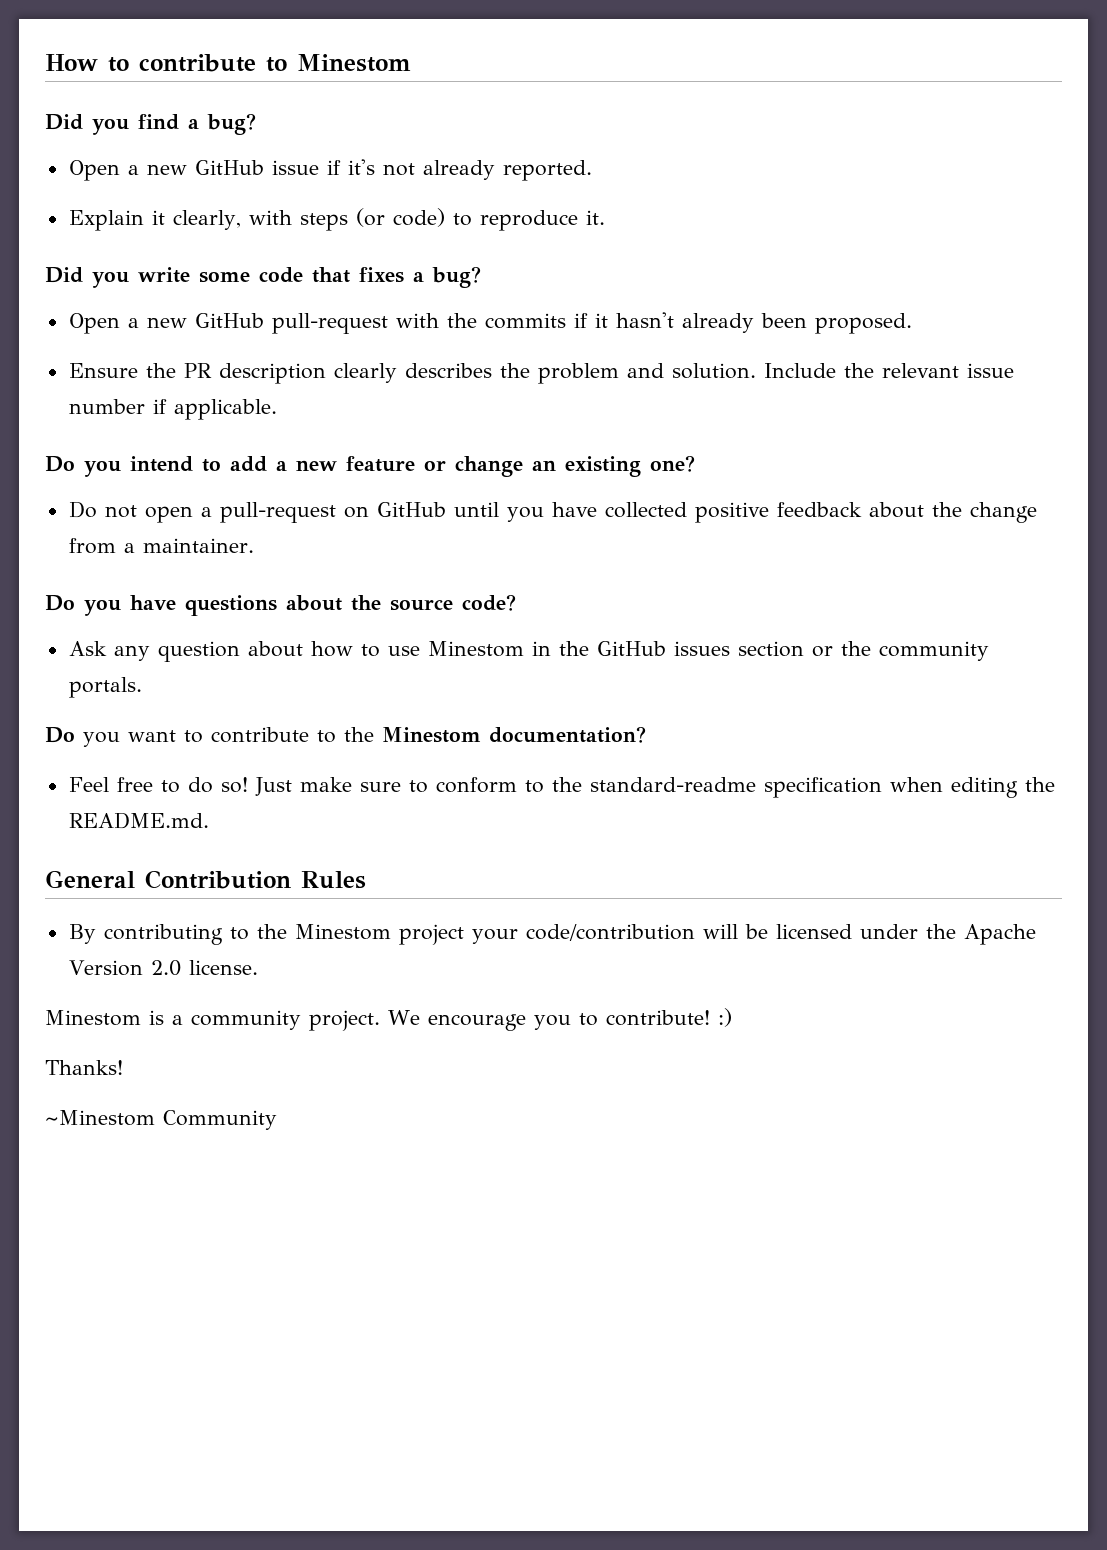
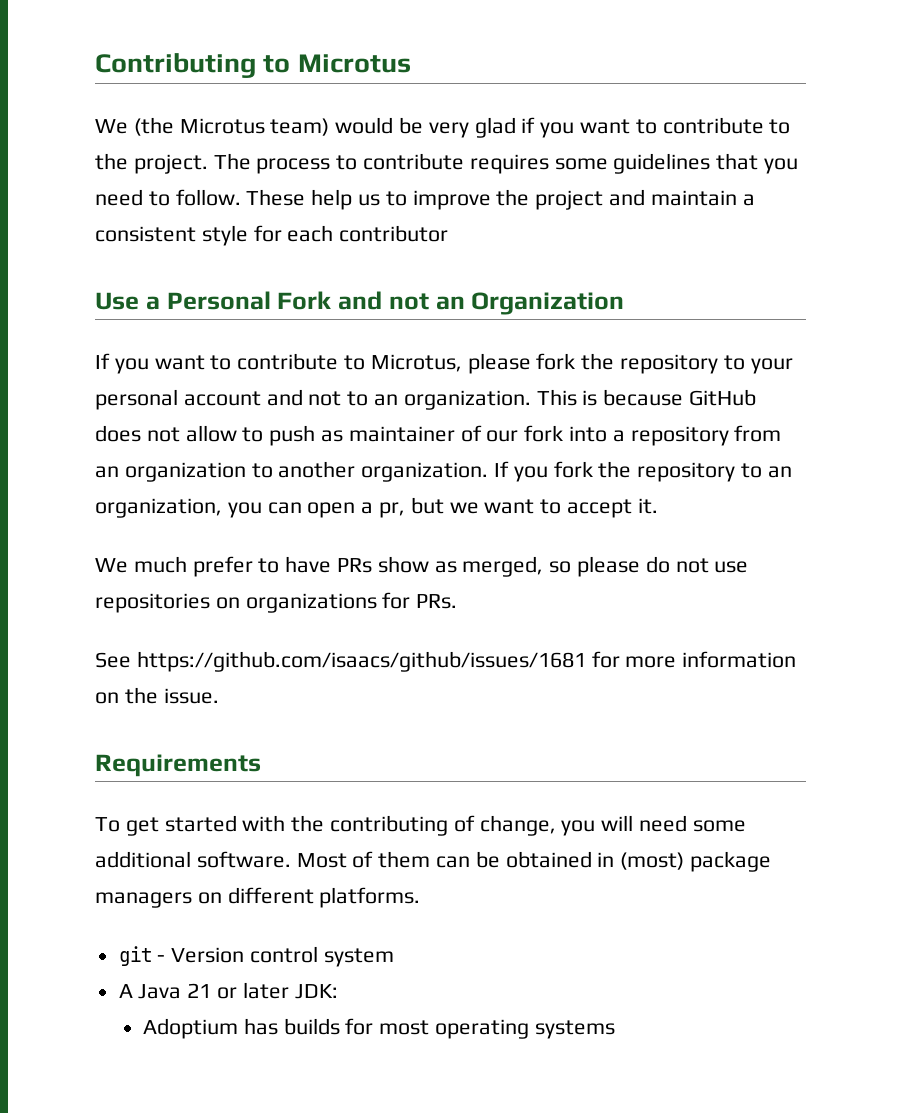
[45,54,411,72] [45,113,256,135] [68,159,592,181] [68,208,605,231] [45,266,481,288] [68,312,912,334] [68,363,1014,384] [68,399,277,420] [45,455,695,477] [68,501,1037,523] [68,538,254,554] [45,594,516,616] [68,641,989,662] [68,677,142,698] [45,727,75,743] How to contribute to Minestom // Did you find a bug? // Open a new GitHub issue if it's not already reported. // Explain it clearly, with steps (or code) to reproduce it. // Did you write some code that fixes a bug? // Open a new GitHub pull-request with the commits if it hasn't already been proposed. // Ensure the PR description clearly describes the problem and solution. Include the relevant issue number if applicable. // Do you intend to add a new feature or change an existing one? // Do not open a pull-request on GitHub until you have collected positive feedback about the change from a maintainer. // Do you have questions about the source code? // Ask any question about how to use Minestom in the GitHub issues section or the community portals. // Do -> [95,53,411,78] [95,117,536,138] Contributing to Microtus // We (the Microtus team) would be very glad if
[382,726,646,743] [68,777,1055,798] [68,812,209,829] [45,870,366,889] [68,924,1036,945] [68,960,258,976] [45,1008,732,1031] [45,1060,123,1075] [45,1110,277,1130] Minestom documentation? // Feel free to do so! Just make sure to conform to the standard-readme specification when editing the README.md. // General Contribution Rules // By contributing to the Minestom project your code/contribution will be licensed under the Apache Version 2.0 license. // Minestom is a community project. We encourage you to contribute! :) // Thanks! // ~Minestom Community -> [133,153,799,174] [95,189,755,210] [95,225,449,246] [95,291,625,315] [95,353,793,374] [95,389,757,410] [95,425,782,446] [95,461,792,482] [95,497,658,518] [95,556,749,577] [95,592,458,613] [95,651,797,672] [95,687,219,704] [95,754,261,777] [95,815,746,836] [95,851,772,872] [95,887,421,908] [118,946,394,967] [118,982,338,999] [142,1018,615,1039] project. The process to contribute requires some guidelines that you need to follow. These help us to improve the project and maintain a consistent style for each contributor // Use a Personal Fork and not an Organization // If you want to contribute to Microtus, please fork the repository to your personal account and not to an organization. This is because GitHub does not allow to push as maintainer of our fork into a repository from an organization to another organization. If you fork the repository to an organization, you can open a pr, but we want to accept it. // We much prefer to have PRs show as merged, so please do not use repositories on organizations for PRs. // See https://github.com/isaacs/github/issues/1681 for more information on the issue. // Requirements // To get started with the contributing of change, you will need some additional software. Most of them can be obtained in (most) package managers on different platforms. // git - Version control system // A Java 21 or later JDK: // Adoptium has builds for most operating systems

